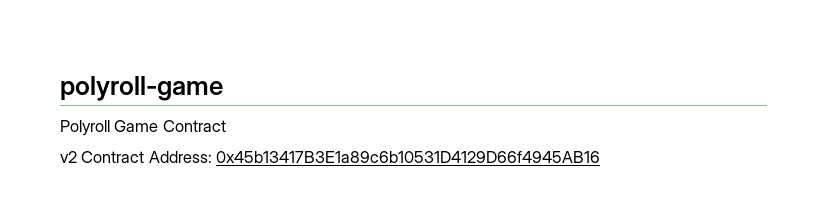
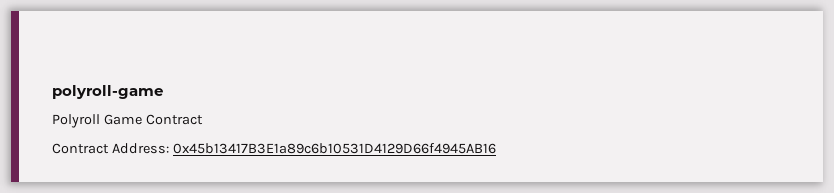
[60,151,77,163] v2 -> (203, 119) none

